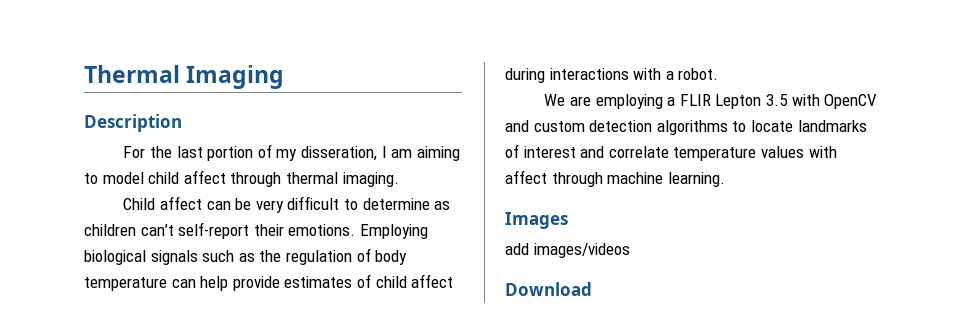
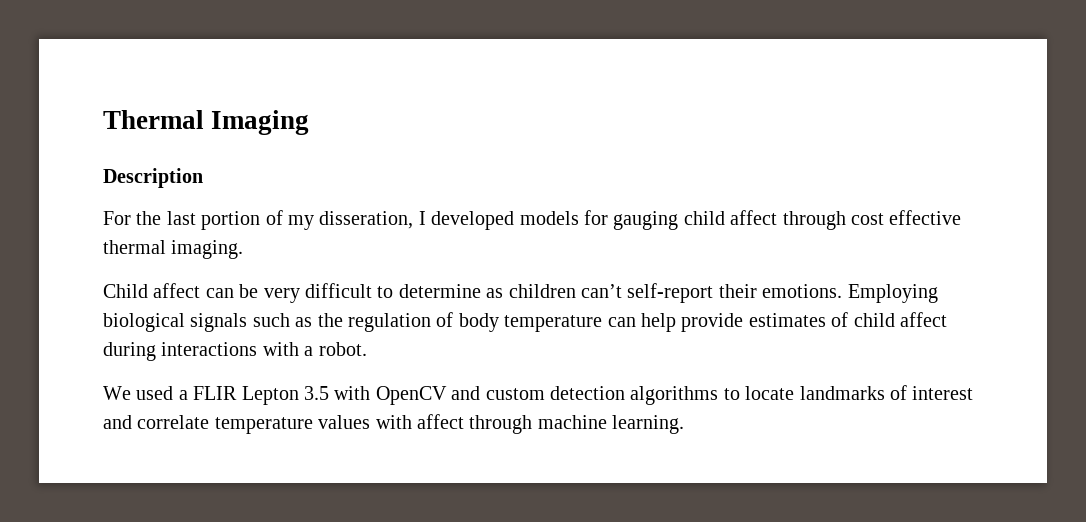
[391,146,460,161] [84,172,144,184] am aiming to model -> [431,210,679,230] developed models for gauging
(282, 179) none -> [850,210,962,225] cost effective
[570,94,663,109] are employing -> [136,386,174,400] used
[505,212,568,229] [505,243,630,258] [505,282,592,296] // Images // add images/videos // Download -> (685, 424) none

